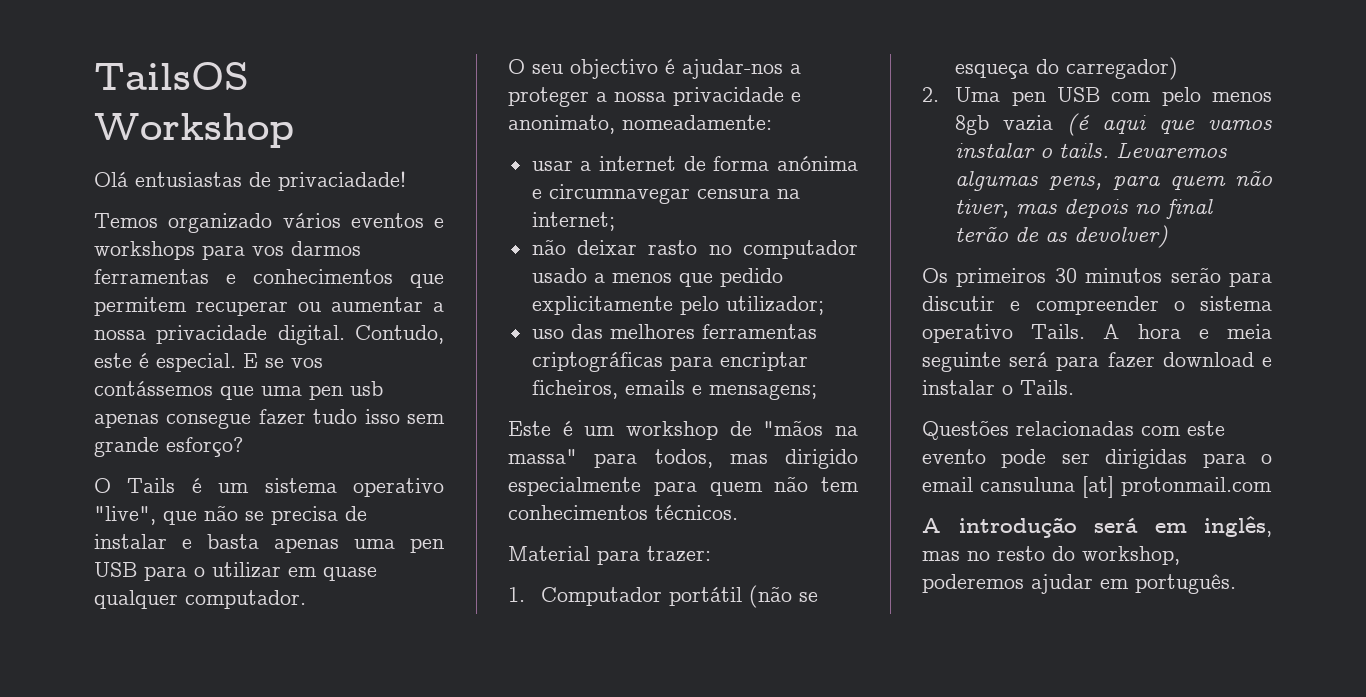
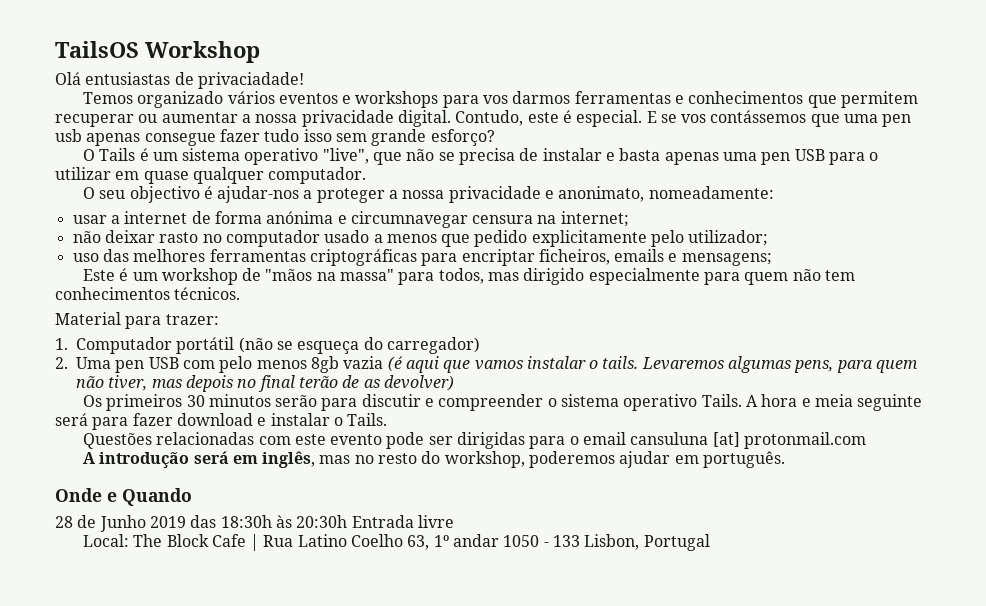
(1236, 584) none -> [55,488,192,506] [55,515,454,532] [82,534,710,551] // Onde e Quando // 28 de Junho 2019 das 18:30h às 20:30h Entrada livre // Local: The Block Cafe | Rua Latino Coelho 63, 1º andar 1050 - 133 Lisbon, Portugal

